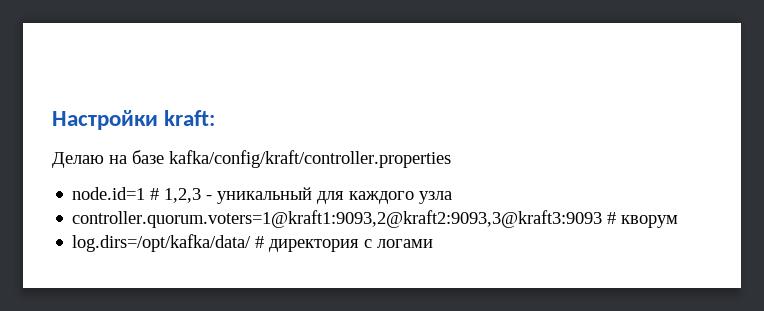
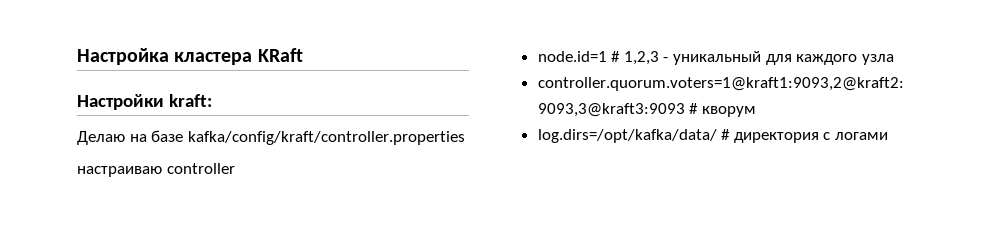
(52, 120) none -> [77,48,303,65] Настройка кластера KRaft //
(451, 159) none -> [77,163,235,177] // настраиваю controller

